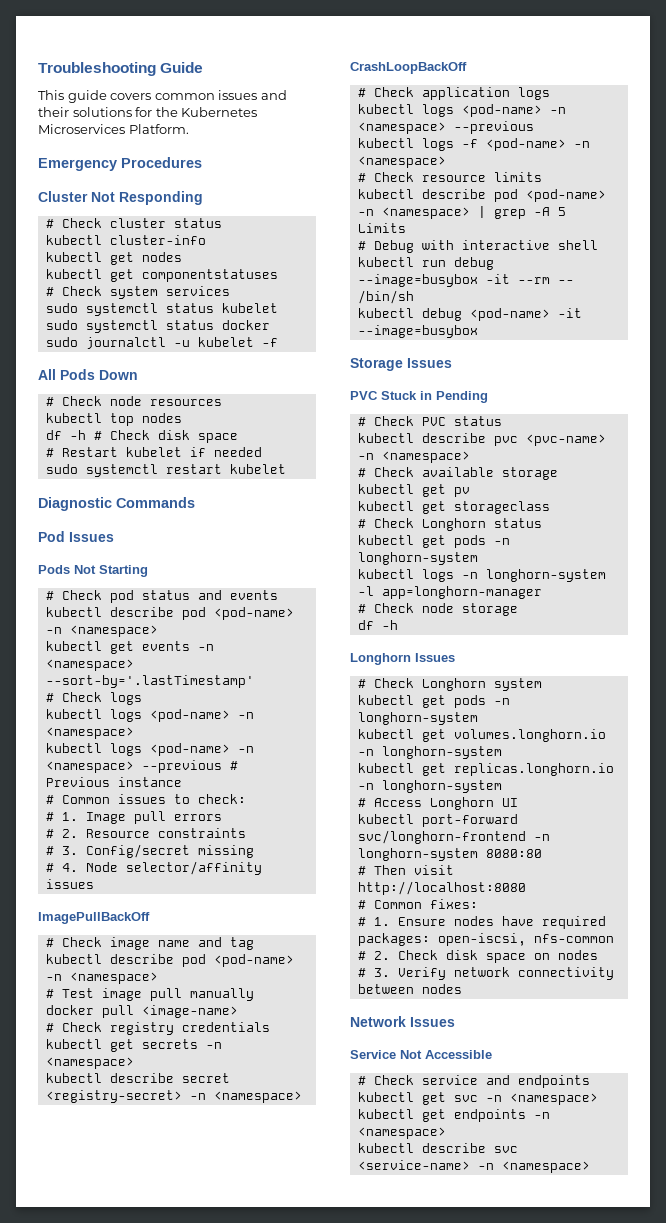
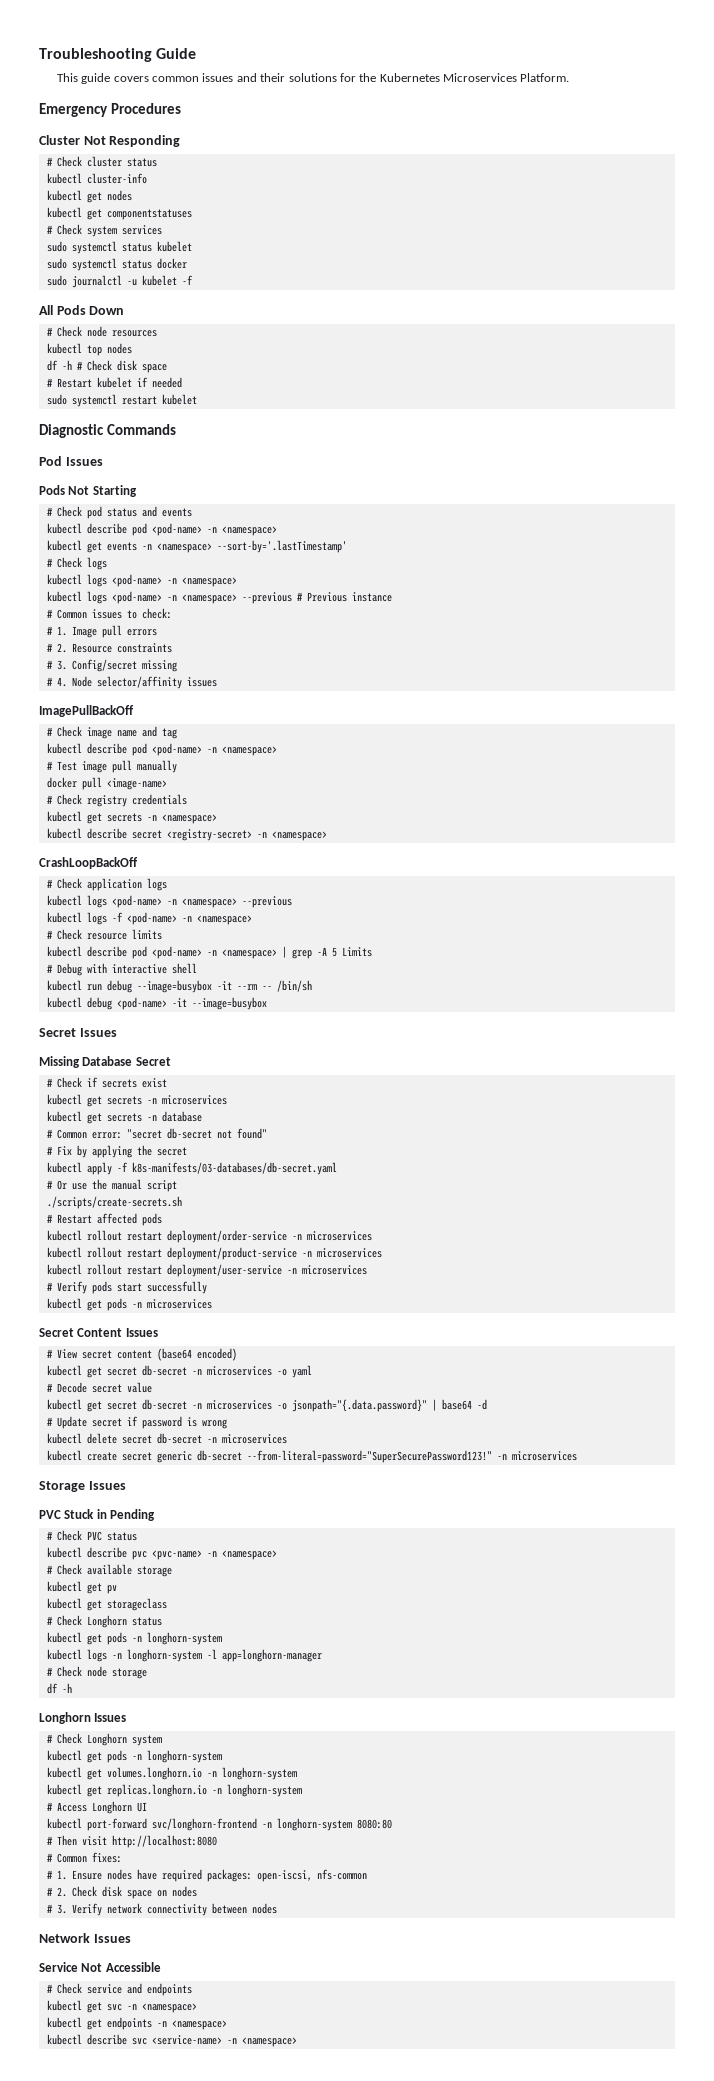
(478, 331) none -> [39,1028,117,1037] [39,1056,171,1068] [46,1077,167,1088] [46,1094,227,1107] [46,1111,202,1124] [46,1128,267,1139] [46,1145,187,1158] [46,1162,337,1175] [46,1179,177,1192] [46,1196,182,1209] [46,1213,162,1226] [46,1230,372,1243] [46,1247,382,1260] [46,1264,367,1277] [46,1281,207,1294] [46,1298,212,1311] [39,1328,158,1337] [46,1348,237,1361] [46,1365,312,1378] [46,1382,152,1393] [46,1399,487,1412] [46,1416,227,1429] [46,1433,287,1444] [46,1450,577,1463] // Secret Issues // Missing Database Secret // # Check if secrets exist // kubectl get secrets -n microservices // kubectl get secrets -n database // # Common error: "secret db-secret not found" // # Fix by applying the secret // kubectl apply -f k8s-manifests/03-databases/db-secret.yaml // # Or use the manual script // ./scripts/create-secrets.sh // # Restart affected pods // kubectl rollout restart deployment/order-service -n microservices // kubectl rollout restart deployment/product-service -n microservices // kubectl rollout restart deployment/user-service -n microservices // # Verify pods start successfully // kubectl get pods -n microservices // Secret Content Issues // # View secret content (base64 encoded) // kubectl get secret db-secret -n microservices -o yaml // # Decode secret value // kubectl get secret db-secret -n microservices -o jsonpath="{.data.password}" | base64 -d // # Update secret if password is wrong // kubectl delete secret db-secret -n microservices // kubectl create secret generic db-secret --from-literal=password="SuperSecurePassword123!" -n microservices

